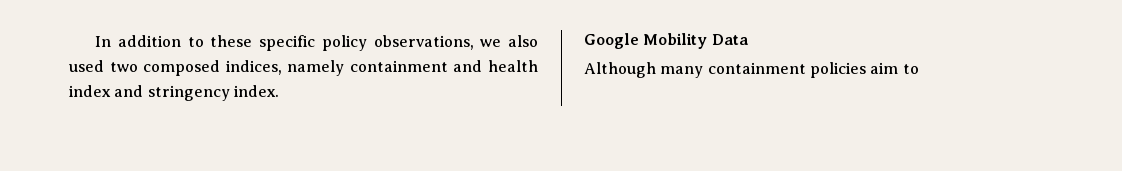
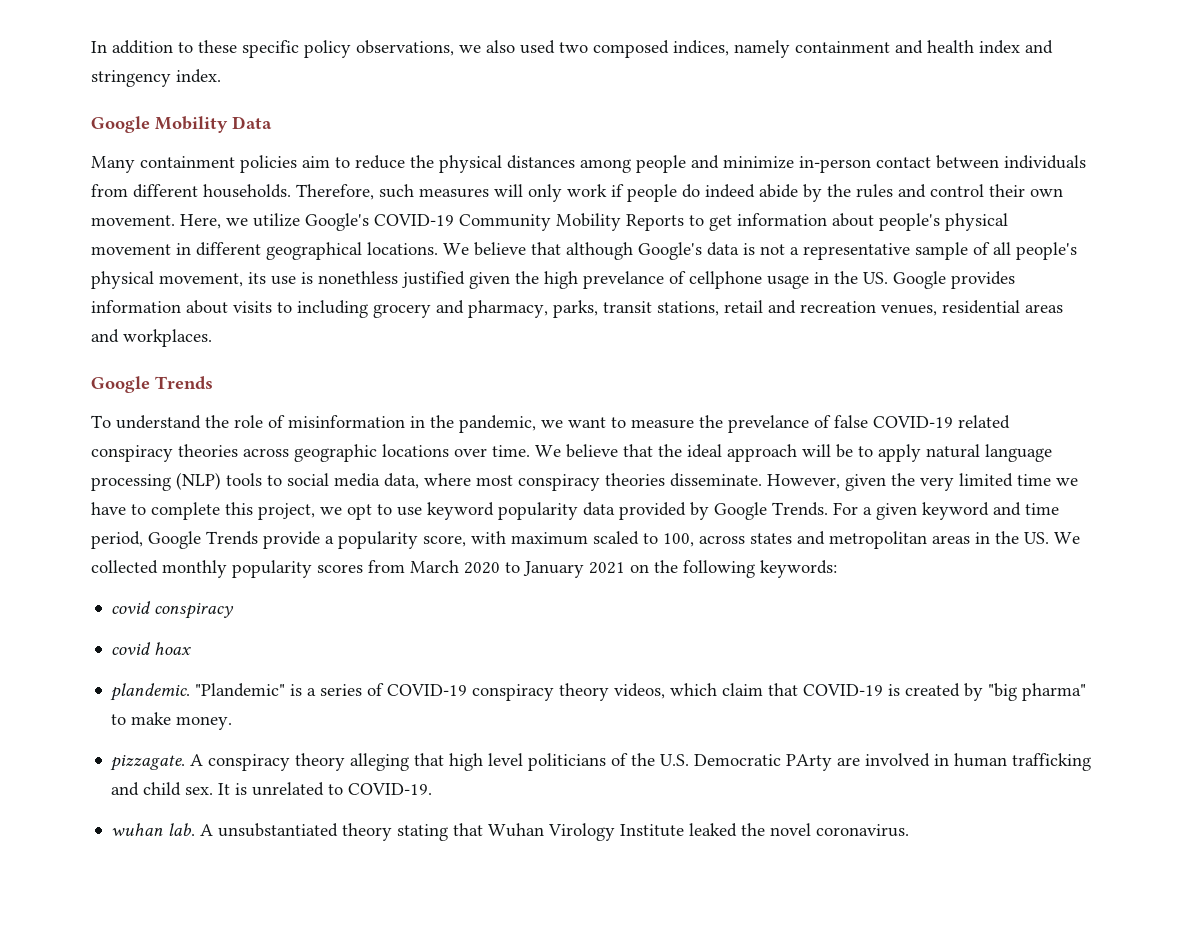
[584,62,704,78] Although many -> [91,156,135,173] Many
(919, 69) none -> [355,155,1086,173] [91,184,1063,202] [91,213,1008,231] [91,242,1077,260] [91,271,1015,289] [91,300,1063,318] [91,329,212,347] [91,376,213,393] [91,415,1010,433] [91,444,1052,462] [91,472,1078,491] [91,502,1059,520] [91,531,1080,549] [91,560,837,578] [111,601,235,619] [111,642,192,655] [110,683,1087,701] [111,712,233,730] [110,753,1092,771] [111,782,433,796] [111,823,910,841] reduce the physical distances among people and minimize in-person contact between individuals from different households. Therefore, such measures will only work if people do indeed abide by the rules and control their own movement. Here, we utilize Google's COVID-19 Community Mobility Reports to get information about people's physical movement in different geographical locations. We believe that although Google's data is not a representative sample of all people's physical movement, its use is nonethless justified given the high prevelance of cellphone usage in the US. Google provides information about visits to including grocery and pharmacy, parks, transit stations, retail and recreation venues, residential areas and workplaces. // Google Trends // To understand the role of misinformation in the pandemic, we want to measure the prevelance of false COVID-19 related conspiracy theories across geographic locations over time. We believe that the ideal approach will be to apply natural language processing (NLP) tools to social media data, where most conspiracy theories disseminate. However, given the very limited time we have to complete this project, we opt to use keyword popularity data provided by Google Trends. For a given keyword and time period, Google Trends provide a popularity score, with maximum scaled to 100, across states and metropolitan areas in the US. We collected monthly popularity scores from March 2020 to January 2021 on the following keywords: // covid conspiracy // covid hoax // plandemic. "Plandemic" is a series of COVID-19 conspiracy theory videos, which claim that COVID-19 is created by "big pharma" to make money. // pizzagate. A conspiracy theory alleging that high level politicians of the U.S. Democratic PArty are involved in human trafficking and child sex. It is unrelated to COVID-19. // wuhan lab. A unsubstantiated theory stating that Wuhan Virology Institute leaked the novel coronavirus.

